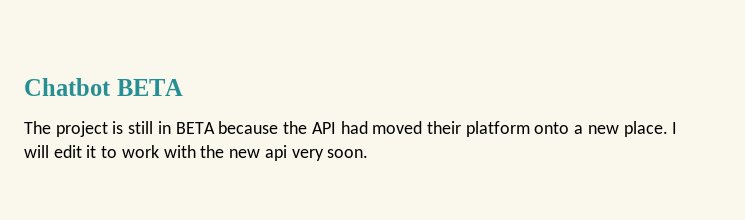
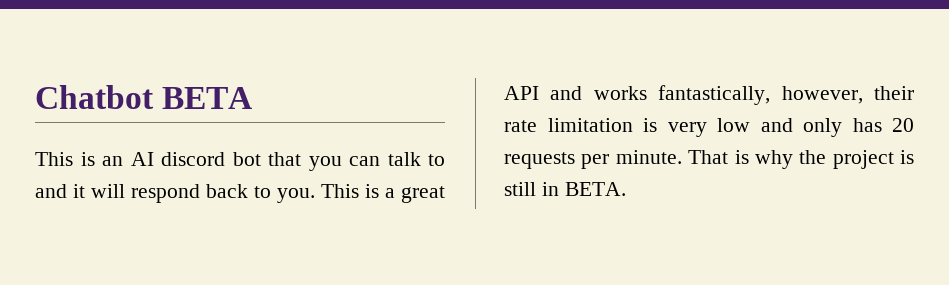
[24,121,678,137] [24,145,369,161] The project is still in BETA because the API had moved their platform onto a new place. I will edit it to work with the new api very soon. -> [35,152,445,171] [35,184,445,203] [504,85,914,105] [504,118,914,137] [504,150,914,169] [504,182,626,196] This is an AI discord bot that you can talk to and it will respond back to you. This is a great API and works fantastically, however, their rate limitation is very low and only has 20 requests per minute. That is why the project is still in BETA.

